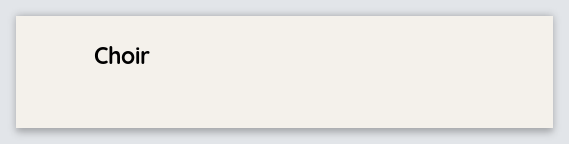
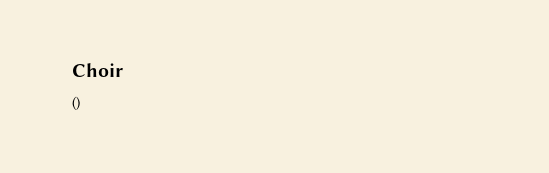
(150, 55) none -> [72,96,80,110] // ()

